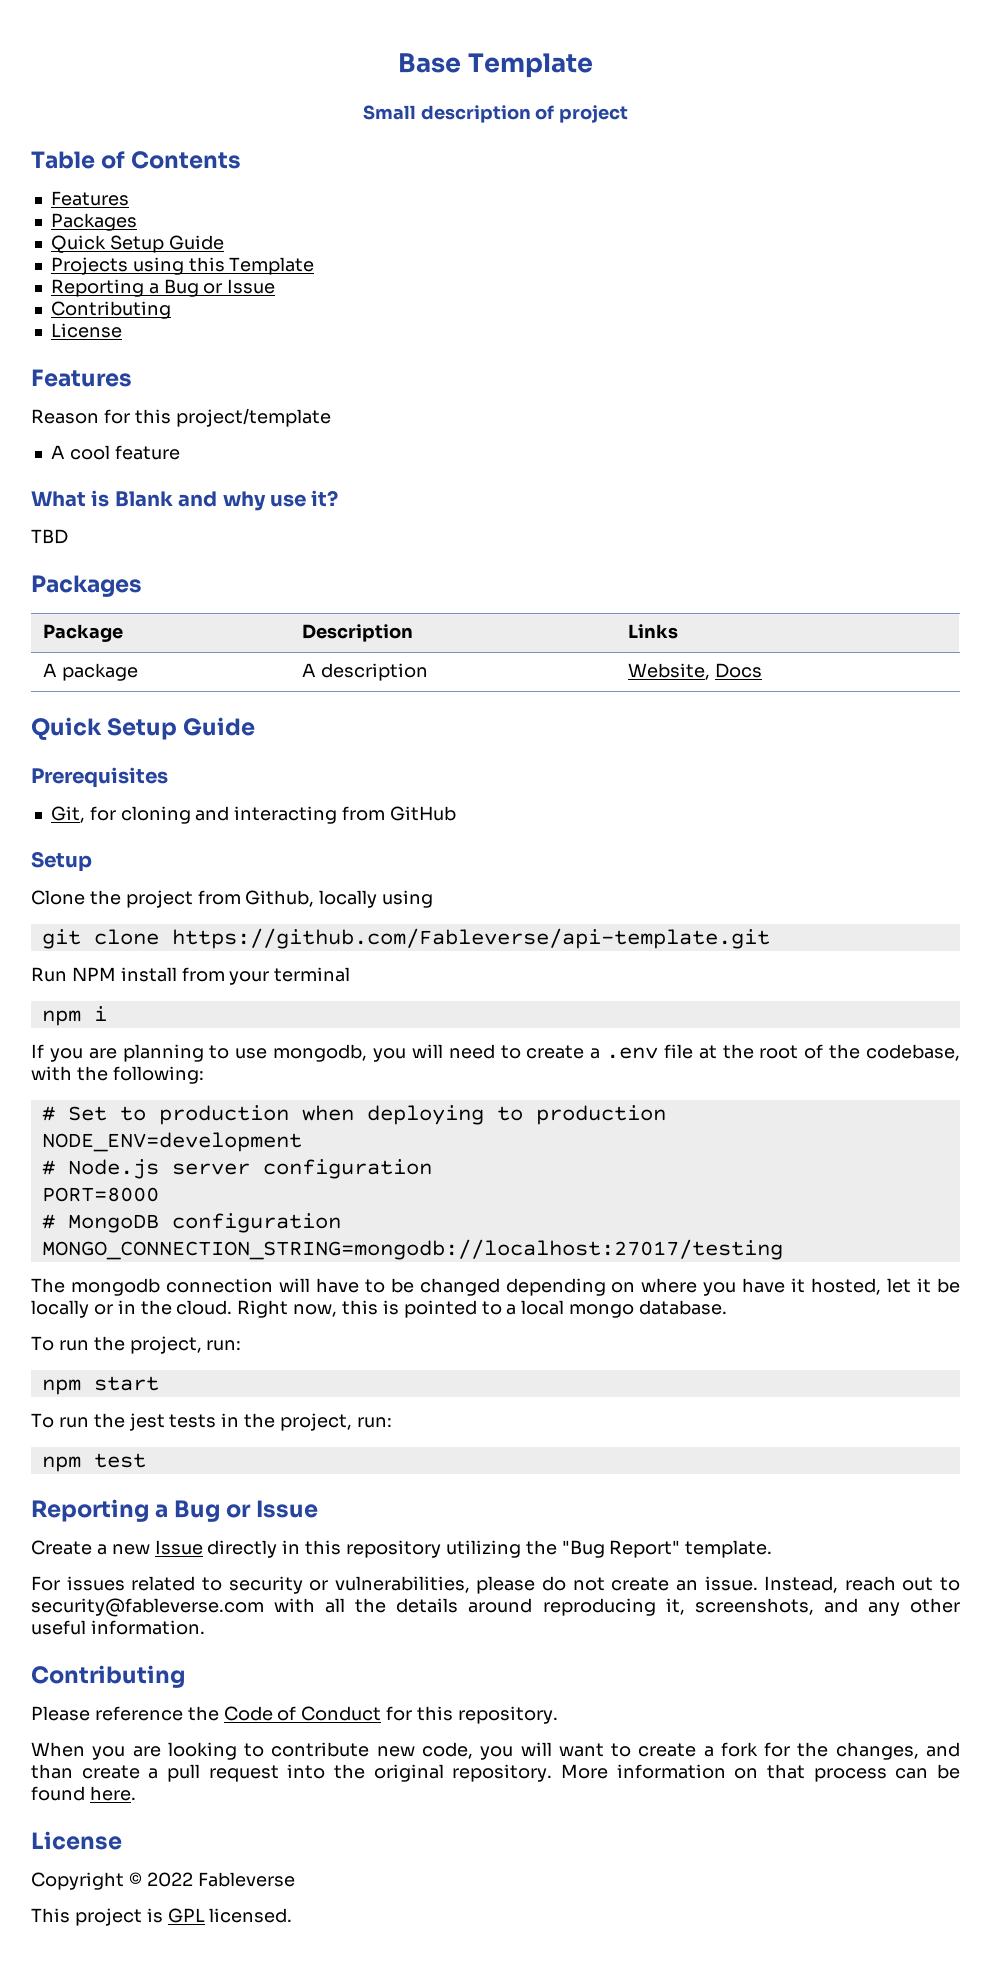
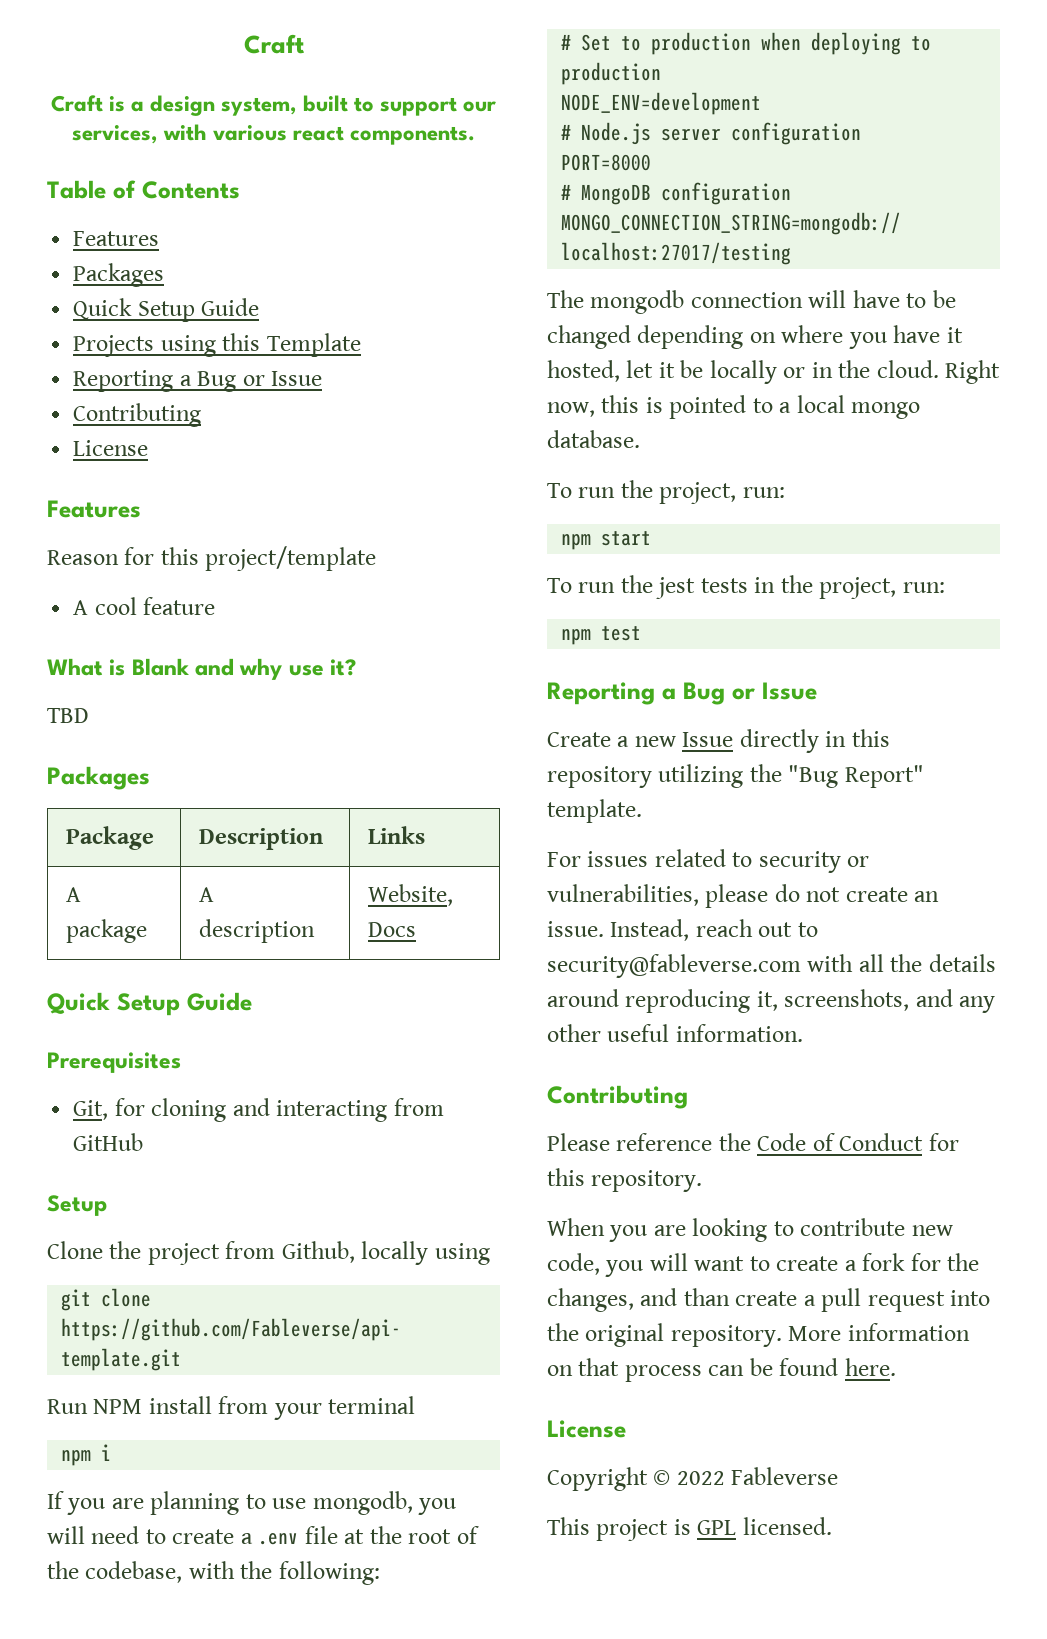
[398,53,593,78] [362,105,629,123] Base Template // Small description of project -> [243,34,305,54] [50,95,497,116] [72,124,475,145] Craft // Craft is a design system, built to support our services, with various react components.

